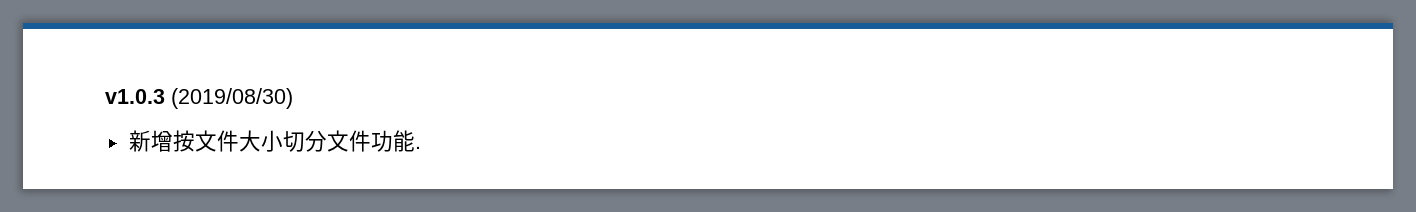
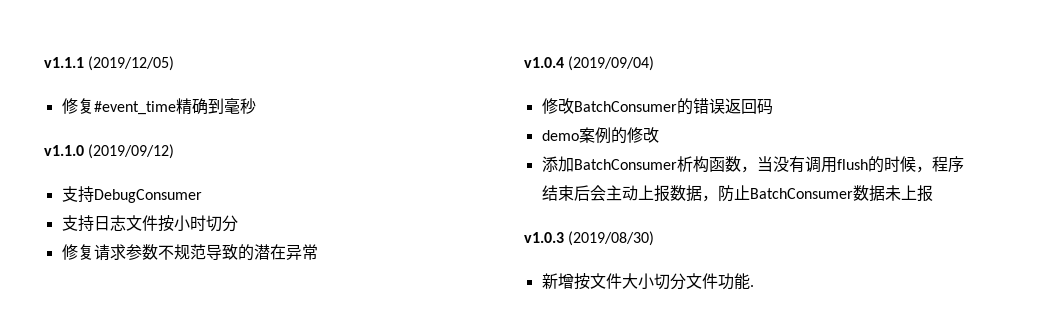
(105, 96) none -> [44,56,175,71] [61,98,256,115] [44,144,175,159] [61,186,202,203] [61,215,238,232] [61,244,318,261] [524,56,655,71] [541,98,773,115] [541,127,659,144] [541,156,964,173] [541,185,933,202] v1.1.1 (2019/12/05) // 修复#event_time精确到毫秒 // v1.1.0 (2019/09/12) // 支持DebugConsumer // 支持日志文件按小时切分 // 修复请求参数不规范导致的潜在异常 // v1.0.4 (2019/09/04) // 修改BatchConsumer的错误返回码 // demo案例的修改 // 添加BatchConsumer析构函数，当没有调用flush的时候，程序结束后会主动上报数据，防止BatchConsumer数据未上报 //

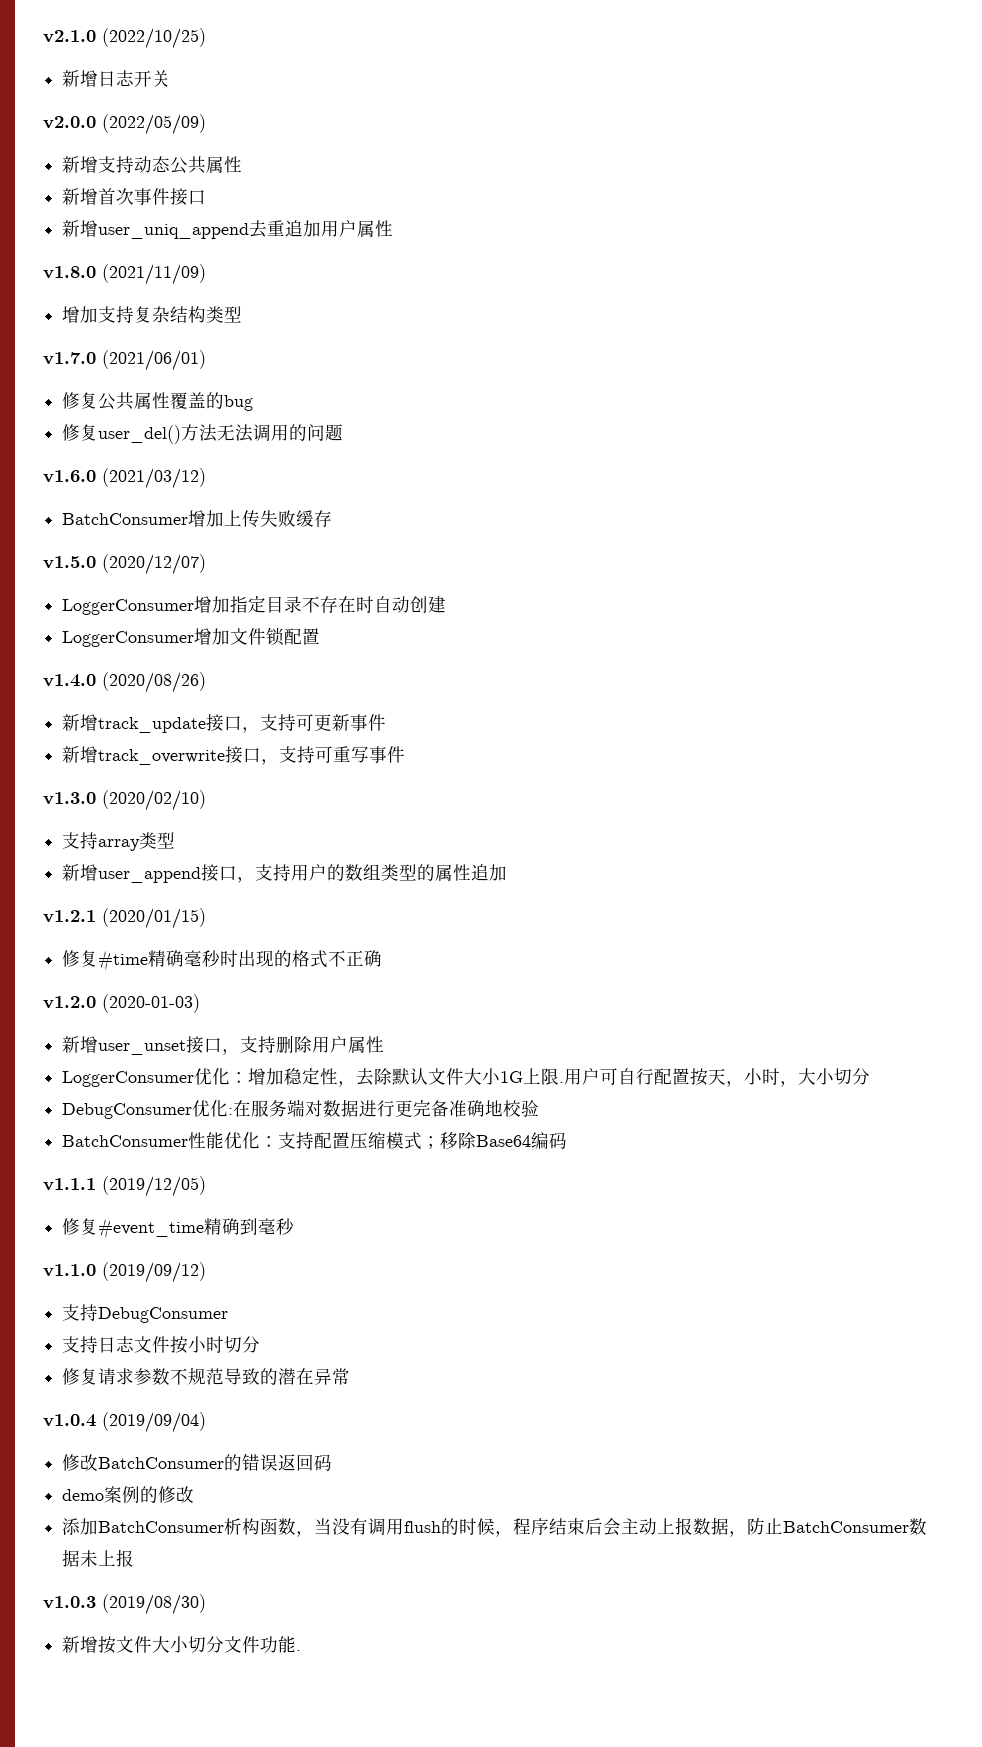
(44, 62) none -> [43,28,206,49] [62,70,171,87] [43,114,206,135] [62,156,243,174] [62,188,207,206] [62,220,394,239] [43,264,206,285] [62,306,243,323] [43,350,206,371] [62,392,254,411] [62,424,344,444] [43,468,206,489] [62,510,333,528] [43,554,206,575] [62,595,447,615] [62,627,321,647] [43,672,206,693] [62,714,387,733] [62,746,406,765] [43,790,206,811] [62,832,176,851] [62,864,508,883] [43,908,206,929] [62,950,383,971] [43,994,200,1013] [62,1035,385,1055] [62,1067,871,1087] [62,1099,540,1119] [62,1132,568,1150] v2.1.0 (2022/10/25) // 新增日志开关 // v2.0.0 (2022/05/09) // 新增支持动态公共属性 // 新增首次事件接口 // 新增user_uniq_append去重追加用户属性 // v1.8.0 (2021/11/09) // 增加支持复杂结构类型 // v1.7.0 (2021/06/01) // 修复公共属性覆盖的bug // 修复user_del()方法无法调用的问题 // v1.6.0 (2021/03/12) // BatchConsumer增加上传失败缓存 // v1.5.0 (2020/12/07) // LoggerConsumer增加指定目录不存在时自动创建 // LoggerConsumer增加文件锁配置 // v1.4.0 (2020/08/26) // 新增track_update接口，支持可更新事件 // 新增track_overwrite接口，支持可重写事件 // v1.3.0 (2020/02/10) // 支持array类型 // 新增user_append接口，支持用户的数组类型的属性追加 // v1.2.1 (2020/01/15) // 修复#time精确毫秒时出现的格式不正确 // v1.2.0 (2020-01-03) // 新增user_unset接口，支持删除用户属性 // LoggerConsumer优化：增加稳定性，去除默认文件大小1G上限.用户可自行配置按天，小时，大小切分 // DebugConsumer优化:在服务端对数据进行更完备准确地校验 // BatchConsumer性能优化：支持配置压缩模式；移除Base64编码 //

